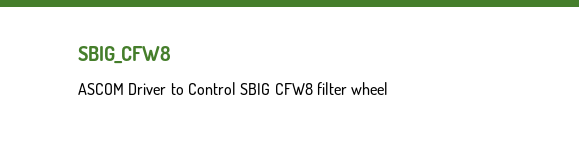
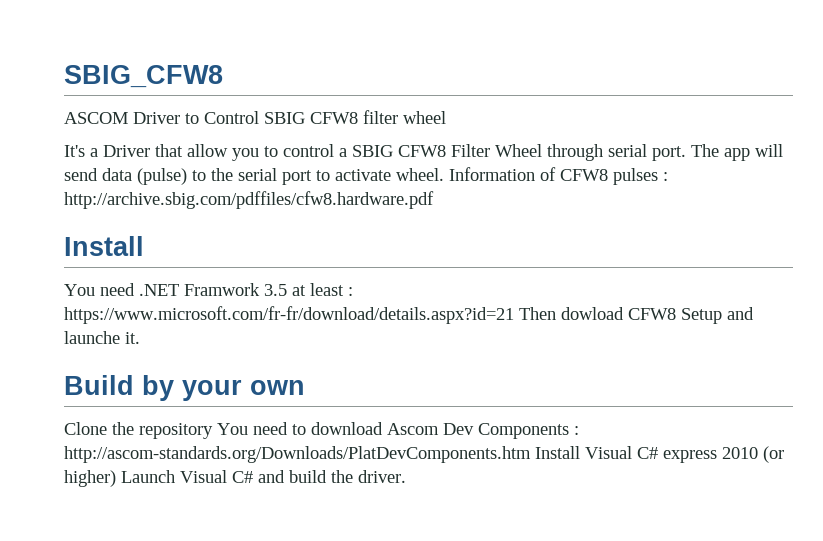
(389, 88) none -> [64,144,783,161] [64,167,668,185] [64,191,434,209] [64,236,144,256] [64,283,353,296] [64,306,754,324] [64,331,140,344] [64,375,305,401] [64,422,579,439] [64,446,784,463] [64,470,406,487] // It's a Driver that allow you to control a SBIG CFW8 Filter Wheel through serial port. The app will send data (pulse) to the serial port to activate wheel. Information of CFW8 pulses : http://archive.sbig.com/pdffiles/cfw8.hardware.pdf // Install // You need .NET Framwork 3.5 at least : https://www.microsoft.com/fr-fr/download/details.aspx?id=21 Then dowload CFW8 Setup and launche it. // Build by your own // Clone the repository You need to download Ascom Dev Components : http://ascom-standards.org/Downloads/PlatDevComponents.htm Install Visual C# express 2010 (or higher) Launch Visual C# and build the driver.

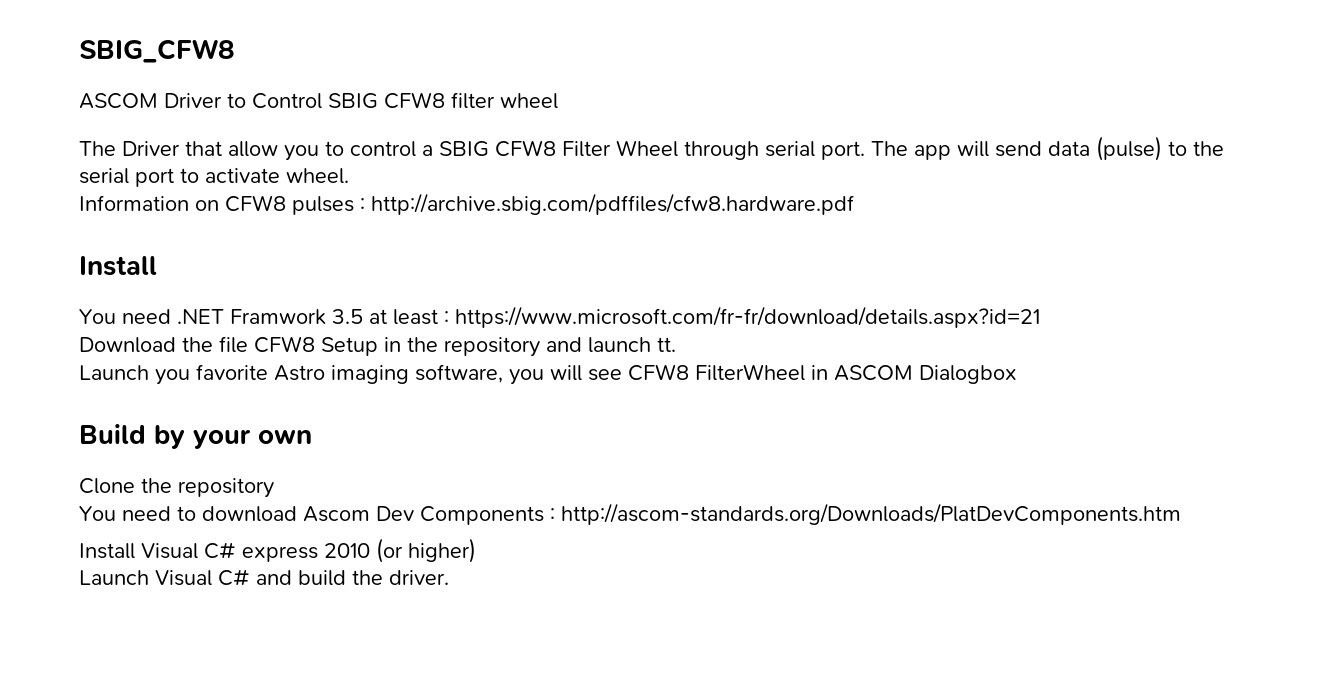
[64,145,98,157] It's a -> [79,141,116,156] The
[449,167,556,181] Information of -> [79,195,219,211] // Information on
[519,307,754,324] [64,331,140,344] Then dowload CFW8 Setup and launche it. -> [79,336,676,357] [79,364,1017,385] // Download the file CFW8 Setup in the repository and launch tt. // Launch you favorite Astro imaging software, you will see CFW8 FilterWheel in ASCOM Dialogbox
(213, 431) none -> (274, 488) //
(531, 454) none -> (1181, 514) //
(116, 478) none -> (476, 550) //

